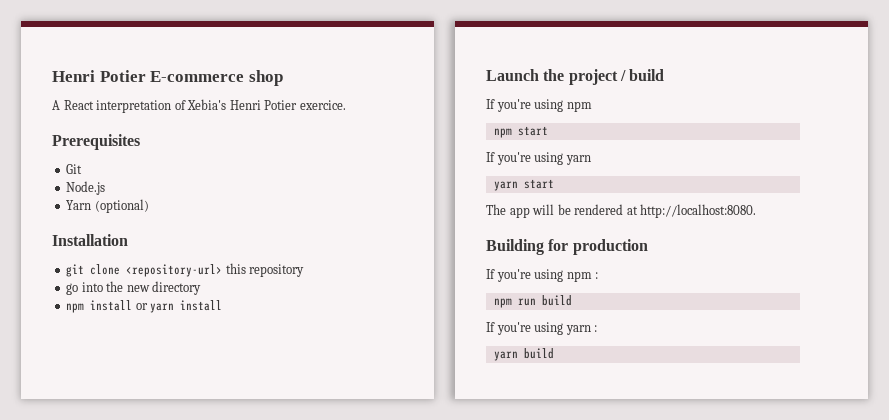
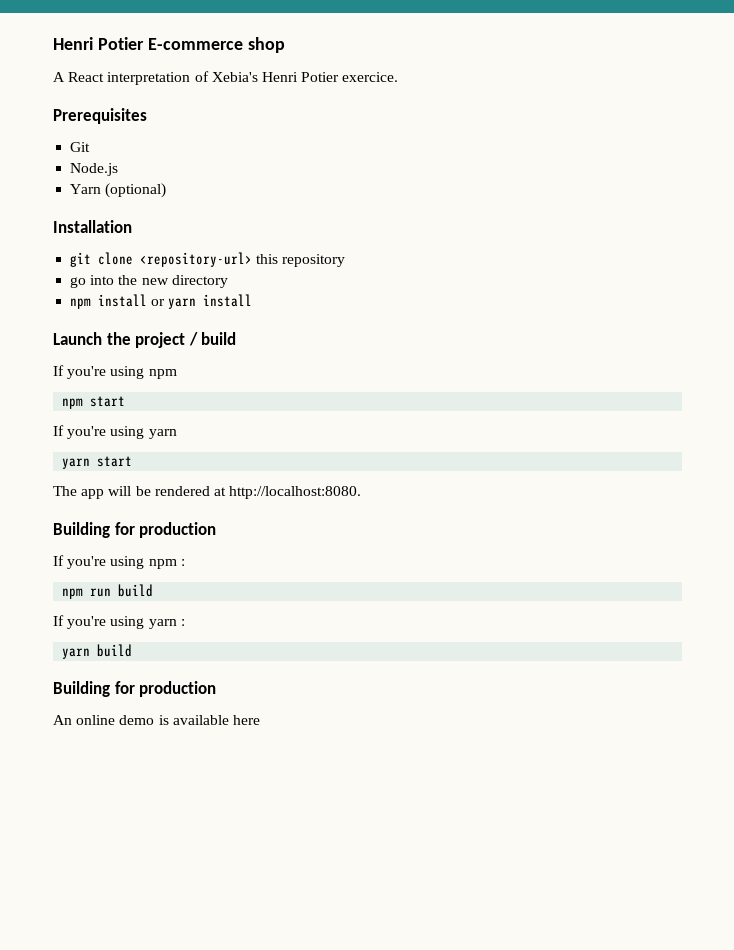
(554, 353) none -> [53,681,217,697] [53,715,260,725] // Building for production // An online demo is available here

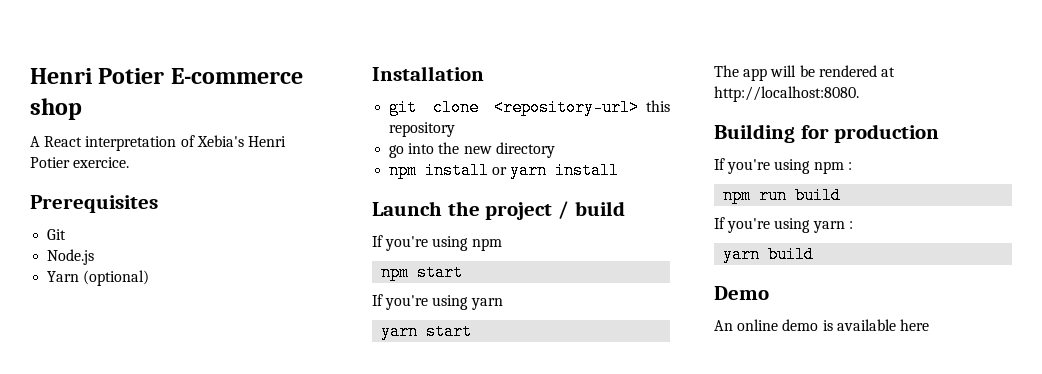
[53,681,217,697] Building for production -> [714,286,769,300] Demo

